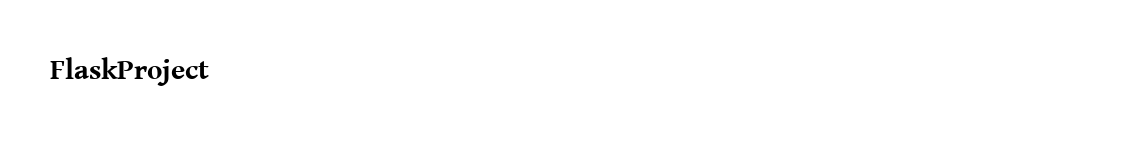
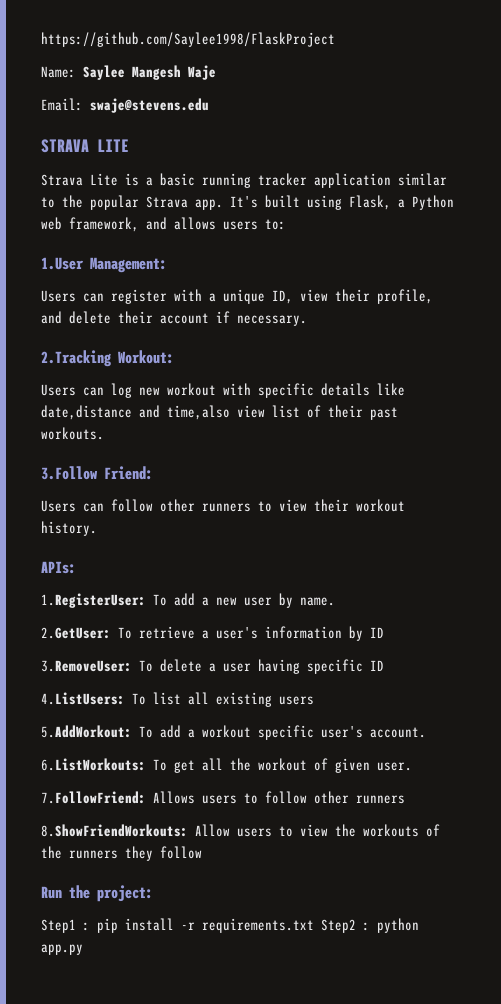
[50,57,209,86] FlaskProject -> [41,32,335,47] [41,65,216,80] [41,98,209,113] [41,139,129,153] [41,173,447,188] [41,195,454,210] [41,217,286,232] [41,257,167,273] [41,289,433,304] [41,311,307,326] [41,350,174,367] [41,383,405,398] [41,405,398,420] [41,427,104,440] [41,466,153,480] [41,499,405,512] [41,521,97,536] [41,561,76,574] [41,593,335,608] [41,626,384,641] [41,659,384,674] [41,692,314,707] [41,725,426,740] [41,758,412,773] [41,791,405,804] [41,824,440,837] [41,846,202,861] [41,885,153,902] [41,918,419,933] [41,944,83,955] https://github.com/Saylee1998/FlaskProject // Name: Saylee Mangesh Waje // Email: swaje@stevens.edu // STRAVA LITE // Strava Lite is a basic running tracker application similar to the popular Strava app. It's built using Flask, a Python web framework, and allows users to: // 1.User Management: // Users can register with a unique ID, view their profile, and delete their account if necessary. // 2.Tracking Workout: // Users can log new workout with specific details like date,distance and time,also view list of their past workouts. // 3.Follow Friend: // Users can follow other runners to view their workout history. // APIs: // 1.RegisterUser: To add a new user by name. // 2.GetUser: To retrieve a user's information by ID // 3.RemoveUser: To delete a user having specific ID // 4.ListUsers: To list all existing users // 5.AddWorkout: To add a workout specific user's account. // 6.ListWorkouts: To get all the workout of given user. // 7.FollowFriend: Allows users to follow other runners // 8.ShowFriendWorkouts: Allow users to view the workouts of the runners they follow // Run the project: // Step1 : pip install -r requirements.txt Step2 : python app.py

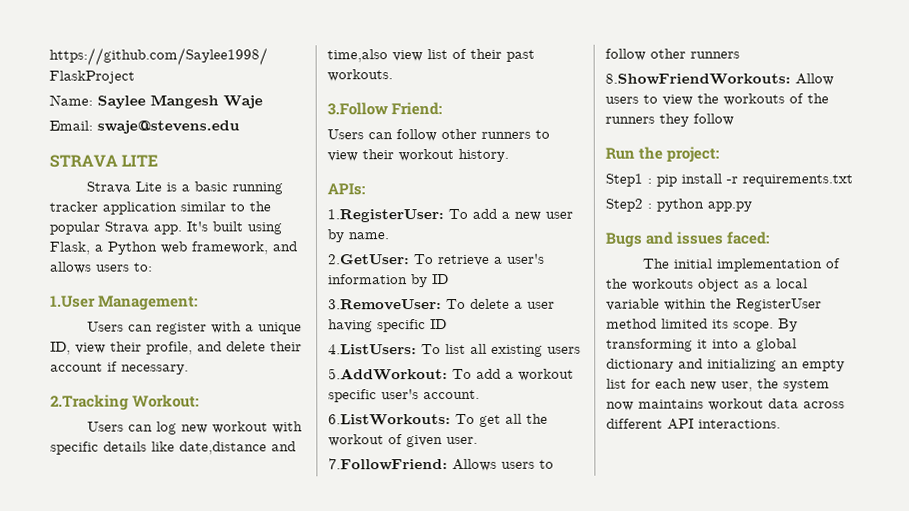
(314, 925) none -> (853, 180) //
(83, 949) none -> [605,231,770,248] [643,258,842,272] [606,278,808,292] [606,298,822,312] [606,318,798,332] [606,338,797,352] [606,358,845,372] [606,378,830,392] [606,398,845,411] [606,418,781,430] // Bugs and issues faced: // The initial implementation of the workouts object as a local variable within the RegisterUser method limited its scope. By transforming it into a global dictionary and initializing an empty list for each new user, the system now maintains workout data across different API interactions.

